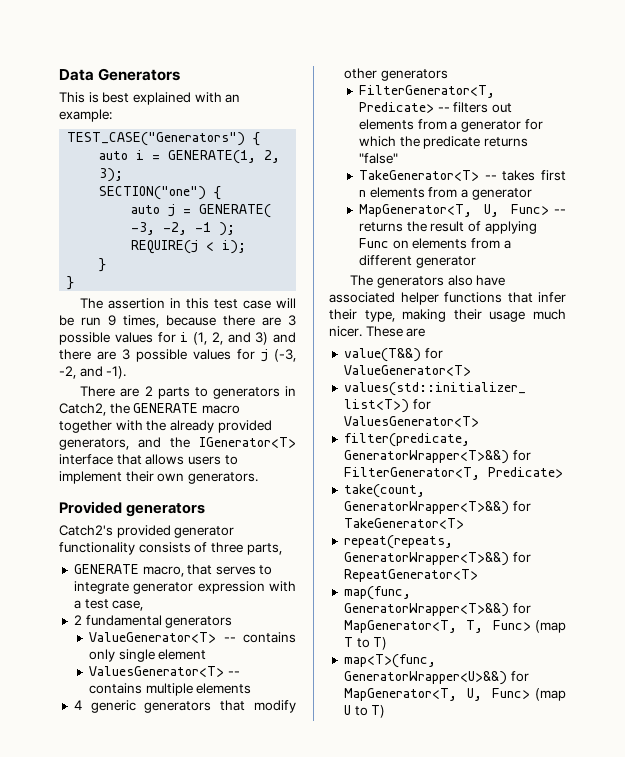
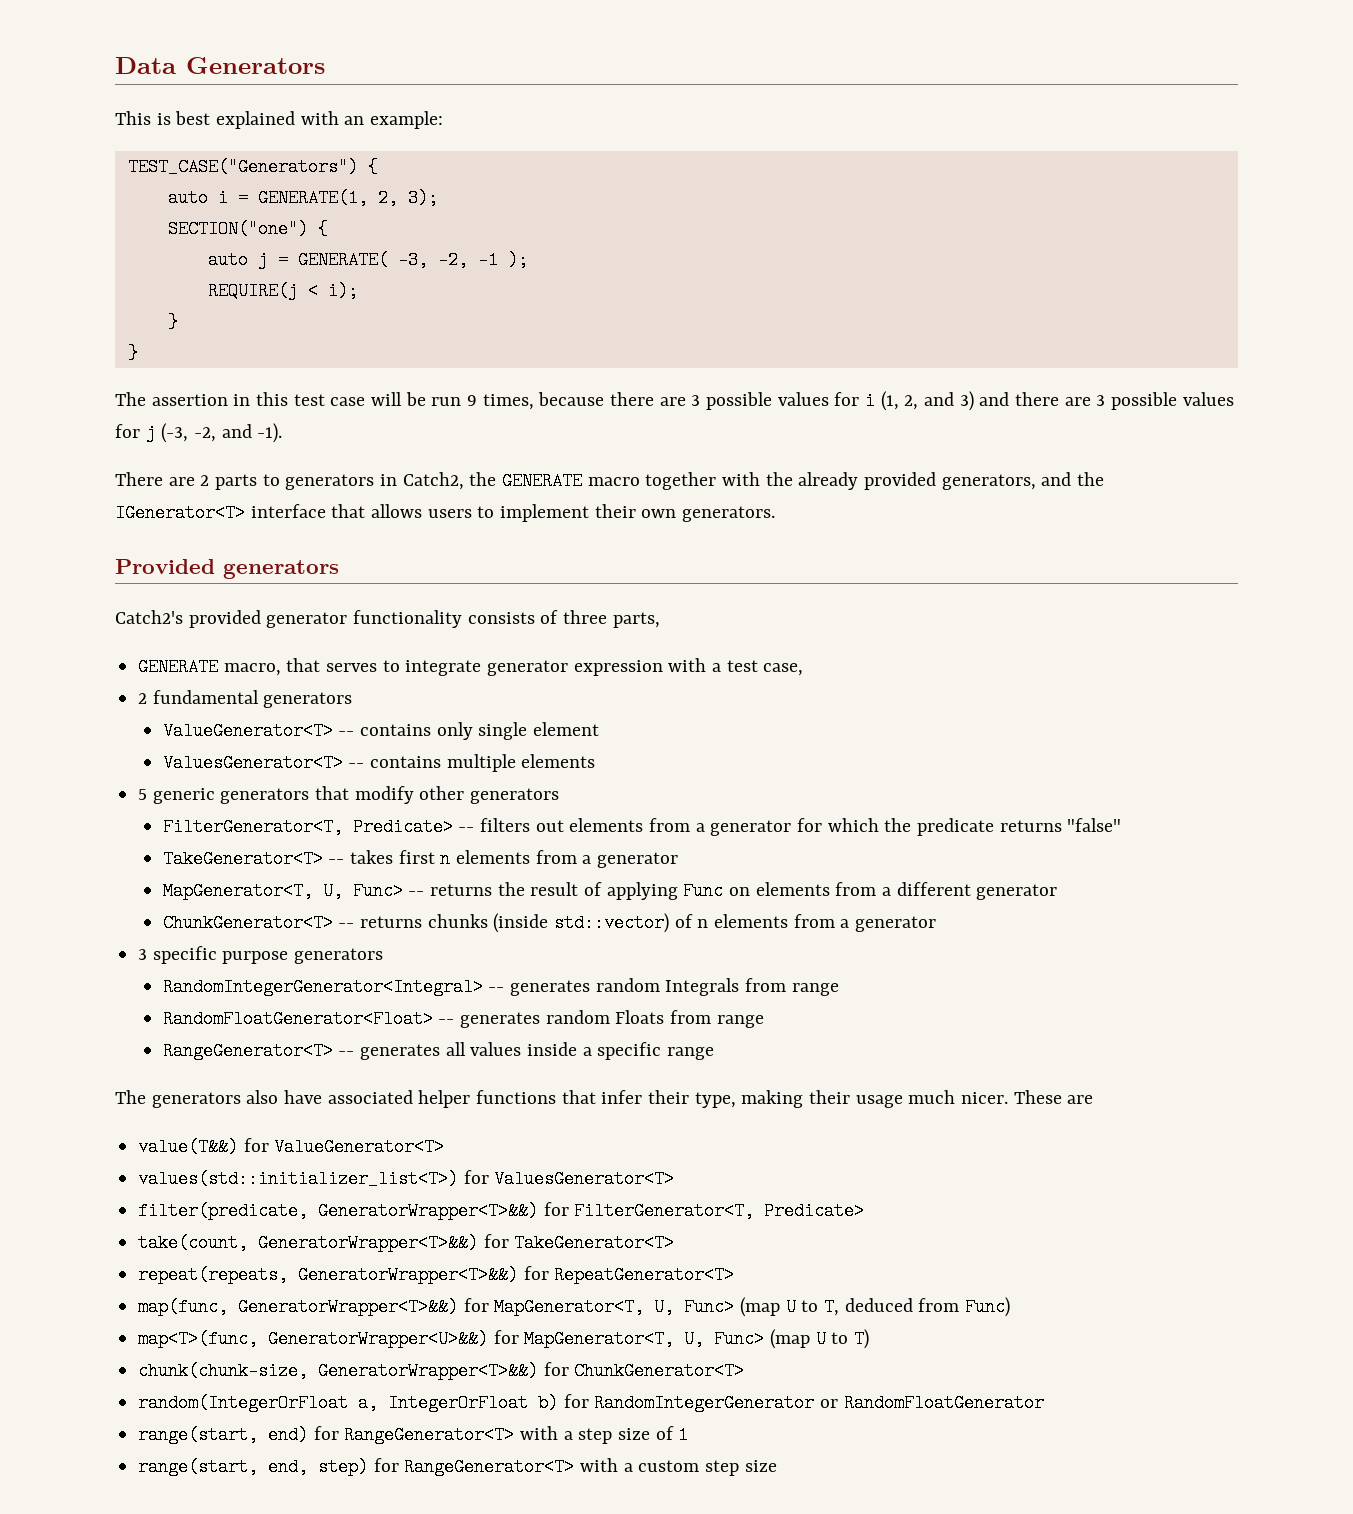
[73,700,82,710] 4 -> [138,789,148,800] 5
(476, 262) none -> [162,913,936,933] [138,946,384,964] [162,978,839,996] [162,1010,764,1028] [162,1042,714,1060] // ChunkGenerator<T> -- returns chunks (inside std::vector) of n elements from a generator // 3 specific purpose generators // RandomIntegerGenerator<Integral> -- generates random Integrals from range // RandomFloatGenerator<Float> -- generates random Floats from range // RangeGenerator<T> -- generates all values inside a specific range
[466,620,566,633] [343,637,388,650] T, Func> (map T to T) -> [654,1297,1011,1317] U, Func> (map U to T, deduced from Func)
(386, 711) none -> [138,1362,745,1380] [138,1394,1044,1412] [138,1426,689,1444] [138,1458,777,1476] // chunk(chunk-size, GeneratorWrapper<T>&&) for ChunkGenerator<T> // random(IntegerOrFloat a, IntegerOrFloat b) for RandomIntegerGenerator or RandomFloatGenerator // range(start, end) for RangeGenerator<T> with a step size of 1 // range(start, end, step) for RangeGenerator<T> with a custom step size

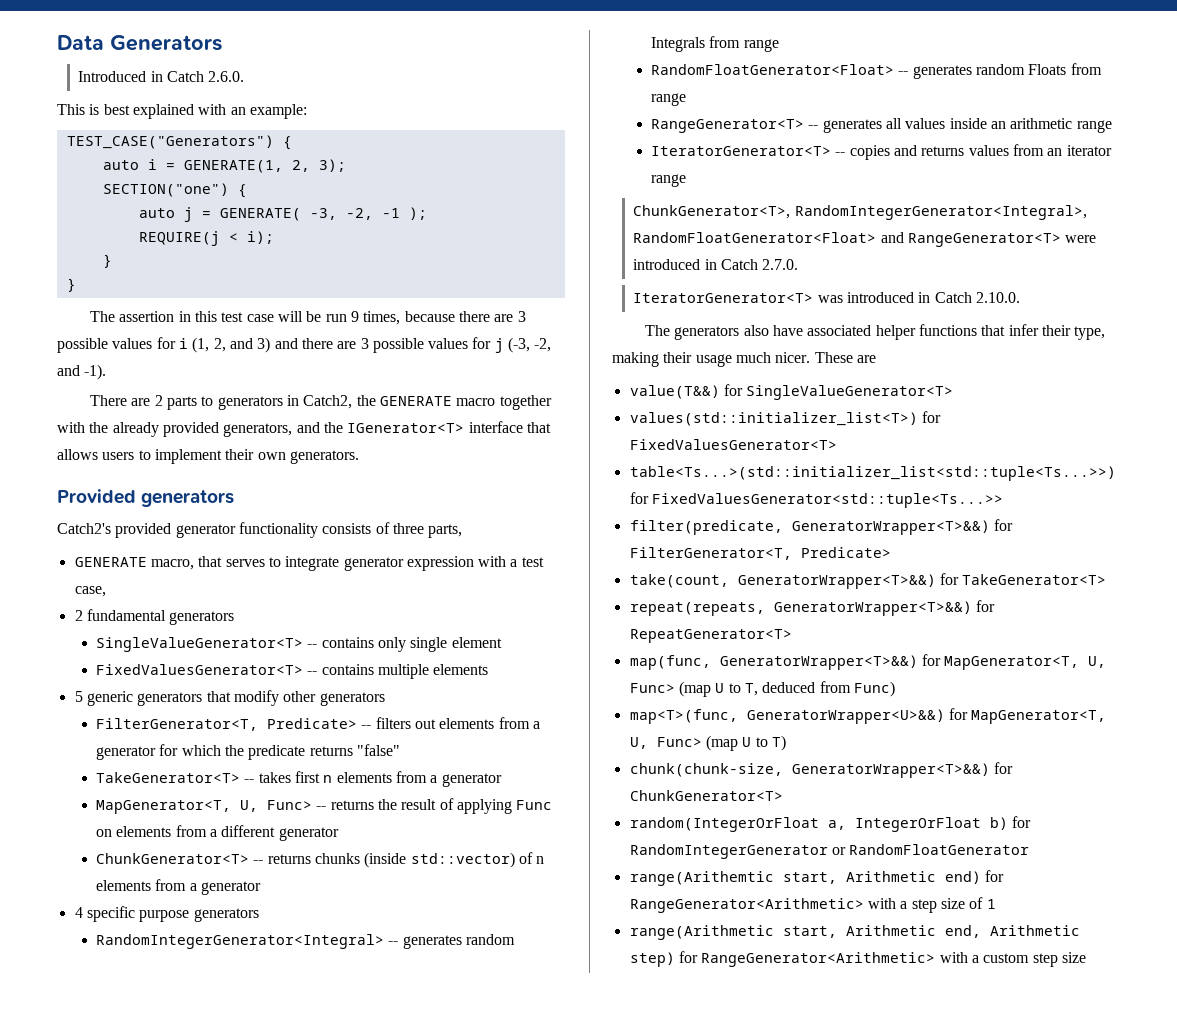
(325, 65) none -> [78,71,245,82] // Introduced in Catch 2.6.0.
[162,722,333,740] ValueGenerator<T> -> [96,637,304,652] SingleValueGenerator<T>
[162,754,343,772] ValuesGenerator<T> -> [96,664,304,675] FixedValuesGenerator<T>
[138,949,148,960] 3 -> [74,907,83,918] 4
[582,1042,714,1060] a specific range -> [990,118,1112,133] [651,144,1112,160] [651,174,687,187] [633,205,1087,220] [633,232,1097,247] [633,259,799,270] [633,292,1021,303] an arithmetic range // IteratorGenerator<T> -- copies and returns values from an iterator range // ChunkGenerator<T>, RandomIntegerGenerator<Integral>, RandomFloatGenerator<Float> and RangeGenerator<T> were introduced in Catch 2.7.0. // IteratorGenerator<T> was introduced in Catch 2.10.0.
[274,1138,445,1156] ValueGenerator<T> -> [746,385,954,400] SingleValueGenerator<T>
[494,1170,675,1188] ValuesGenerator<T> -> [629,439,837,450] [629,466,1116,481] [629,492,1003,508] FixedValuesGenerator<T> // table<Ts...>(std::initializer_list<std::tuple<Ts...>>) for FixedValuesGenerator<std::tuple<Ts...>>
[138,1426,259,1444] range(start, -> [629,871,936,886] range(Arithemtic start, Arithmetic
[344,1426,515,1444] RangeGenerator<T> -> [629,898,864,913] RangeGenerator<Arithmetic>
[138,1458,309,1476] range(start, end, -> [629,925,1080,940] range(Arithmetic start, Arithmetic end, Arithmetic
[404,1458,575,1476] RangeGenerator<T> -> [701,952,936,967] RangeGenerator<Arithmetic>

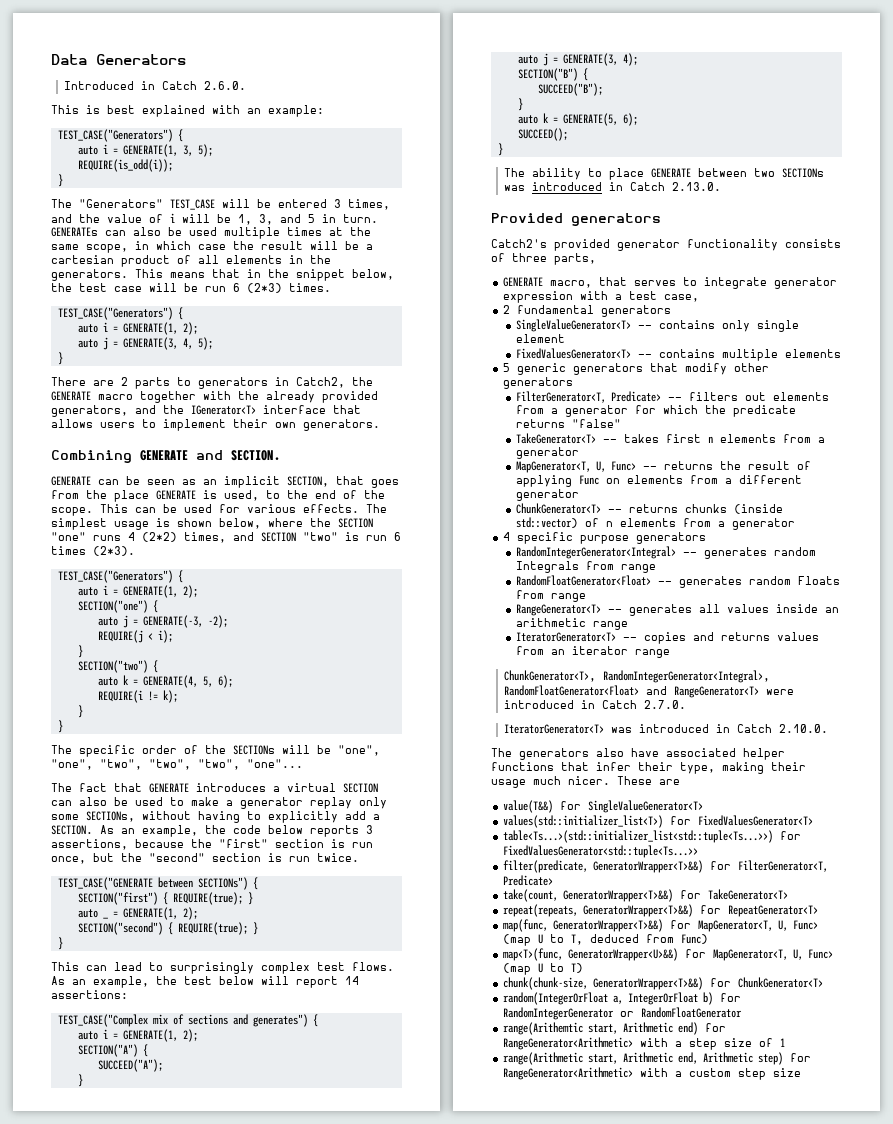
[291,159,346,172] [102,183,247,198] [138,207,427,222] [138,231,274,246] [102,254,112,268] [66,278,76,292] [90,311,218,322] 2, 3); // SECTION("one") { // auto j = GENERATE( -3, -2, -1 ); // REQUIRE(j < i); // } // } // The assertion in this -> [182,144,213,157] [77,159,173,172] [57,174,63,187] [51,199,390,210] [51,213,378,225] [51,227,371,239] [51,241,373,253] [51,255,331,267] [51,269,394,281] [51,283,72,292] 3, 5); // REQUIRE(is_odd(i)); // } // The "Generators" TEST_CASE will be entered 3 times, and the value of i will be 1, 3, and 5 in turn. GENERATEs can also be used multiple times at the same scope, in which case the result will be a cartesian product of all elements in the generators. This means that in the snippet below, the
[351,311,526,325] [57,337,552,353] [57,364,107,380] 9 times, because there are 3 possible values for i (1, 2, and 3) and there are 3 possible values for j (-3, -2, and -1). -> [233,283,331,293] [57,307,183,320] [77,322,198,335] [77,337,213,350] [57,352,63,365] 6 (2*3) times. // TEST_CASE("Generators") { // auto i = GENERATE(1, 2); // auto j = GENERATE(3, 4, 5); // }
(359, 457) none -> [51,450,281,463] [51,476,399,488] [51,490,385,502] [51,504,387,516] [51,518,373,530] [51,532,401,543] [51,546,135,556] [57,570,183,583] [77,585,198,598] [77,600,158,613] [97,615,228,628] [97,630,173,643] [77,645,83,658] [77,660,158,673] [97,675,233,688] [97,690,178,703] [77,705,83,718] [57,720,63,733] [51,745,380,757] [51,759,303,770] [51,783,378,793] [51,797,387,809] [51,811,380,823] [51,825,373,837] [51,839,373,850] [51,853,359,864] [57,877,258,890] [77,892,253,905] [77,909,108,919] [112,907,198,920] [77,922,258,935] [57,937,63,950] [51,962,394,974] [51,976,359,988] [51,990,128,999] [57,1014,318,1027] [77,1029,198,1042] [77,1044,148,1057] [97,1059,163,1072] [77,1074,83,1087] [517,53,638,66] [517,68,588,81] [537,83,603,96] [517,98,523,111] [517,113,638,126] [517,128,568,141] [497,143,503,156] [503,168,824,180] [503,182,721,191] // Combining GENERATE and SECTION. // GENERATE can be seen as an implicit SECTION, that goes from the place GENERATE is used, to the end of the scope. This can be used for various effects. The simplest usage is shown below, where the SECTION "one" runs 4 (2*2) times, and SECTION "two" is run 6 times (2*3). // TEST_CASE("Generators") { // auto i = GENERATE(1, 2); // SECTION("one") { // auto j = GENERATE(-3, -2); // REQUIRE(j < i); // } // SECTION("two") { // auto k = GENERATE(4, 5, 6); // REQUIRE(i != k); // } // } // The specific order of the SECTIONs will be "one", "one", "two", "two", "two", "one"... // The fact that GENERATE introduces a virtual SECTION can also be used to make a generator replay only some SECTIONs, without having to explicitly add a SECTION. As an example, the code below reports 3 assertions, because the "first" section is run once, but the "second" section is run twice. // TEST_CASE("GENERATE between SECTIONs") { // SECTION("first") { REQUIRE(true); } // auto _ = GENERATE(1, 2); // SECTION("second") { REQUIRE(true); } // } // This can lead to surprisingly complex test flows. As an example, the test below will report 14 assertions: // TEST_CASE("Complex mix of sections and generates") { // auto i = GENERATE(1, 2); // SECTION("A") { // SUCCEED("A"); // } // auto j = GENERATE(3, 4); // SECTION("B") { // SUCCEED("B"); // } // auto k = GENERATE(5, 6); // SUCCEED(); // } // The ability to place GENERATE between two SECTIONs was introduced in Catch 2.13.0.

